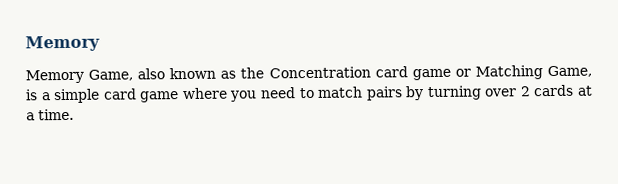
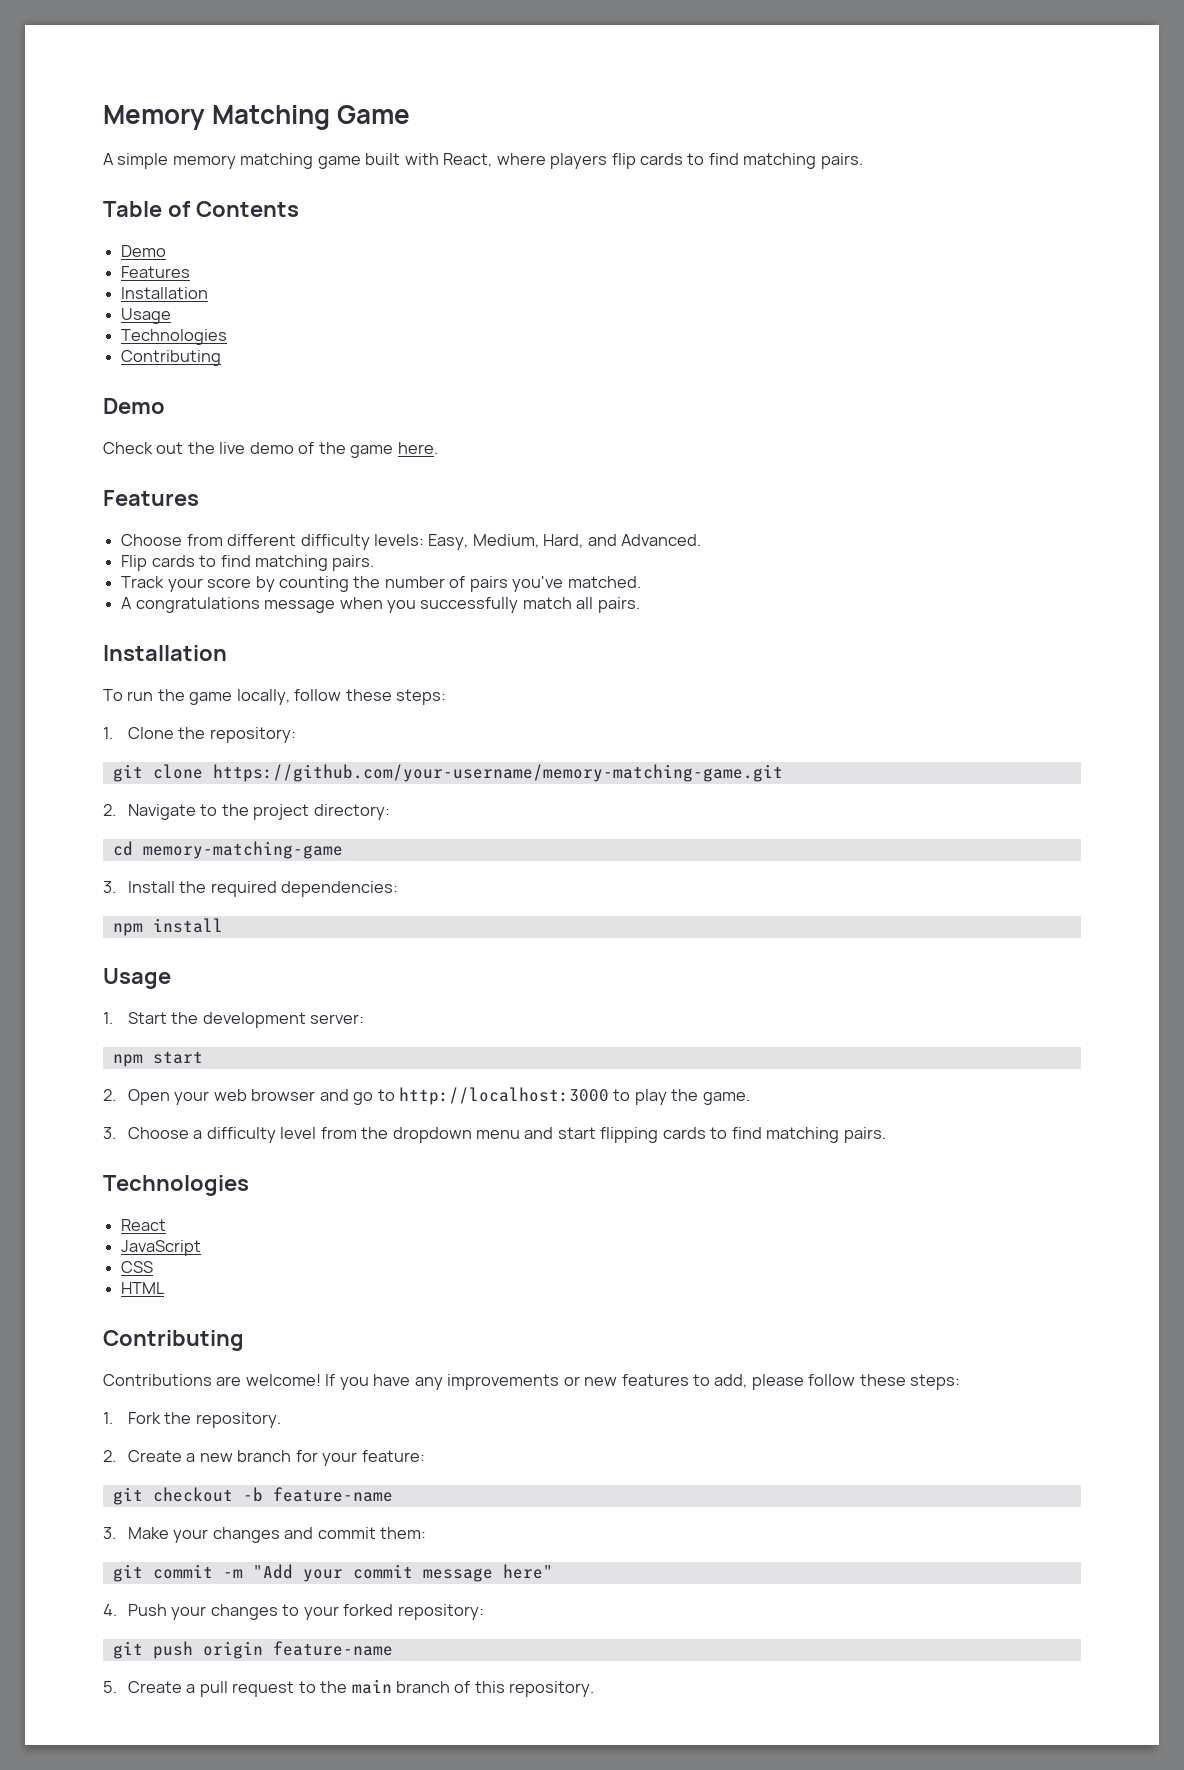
[25,35,100,52] [25,65,592,84] [25,84,593,104] [26,108,74,121] Memory // Memory Game, also known as the Concentration card game or Matching Game, is a simple card game where you need to match pairs by turning over 2 cards at a time. -> [103,105,411,130] [103,153,863,169] [103,201,299,217] [121,245,167,257] [121,266,191,278] [121,287,209,299] [121,308,172,324] [121,329,228,345] [121,350,222,366] [103,398,165,414] [103,442,438,458] [103,490,199,506] [121,534,702,550] [121,555,375,571] [121,576,641,592] [121,597,640,613] [103,645,227,661] [103,689,447,705] [103,727,296,743] [112,764,783,782] [103,804,390,820] [112,841,343,859] [103,881,399,897] [112,918,223,936] [103,968,171,989] [103,1012,365,1028] [112,1051,203,1067] [103,1087,750,1105] [103,1127,886,1143] [103,1175,249,1196] [121,1219,167,1231] [121,1240,202,1256] [121,1261,154,1273] [121,1282,166,1294] [103,1330,244,1351] [103,1374,961,1390] [103,1412,281,1428] [103,1450,425,1466] [112,1487,393,1505] [103,1527,427,1543] [112,1564,553,1582] [103,1604,484,1620] [112,1641,393,1659] [103,1679,595,1697] Memory Matching Game // A simple memory matching game built with React, where players flip cards to find matching pairs. // Table of Contents // Demo // Features // Installation // Usage // Technologies // Contributing // Demo // Check out the live demo of the game here. // Features // Choose from different difficulty levels: Easy, Medium, Hard, and Advanced. // Flip cards to find matching pairs. // Track your score by counting the number of pairs you've matched. // A congratulations message when you successfully match all pairs. // Installation // To run the game locally, follow these steps: // 1. Clone the repository: // git clone https://github.com/your-username/memory-matching-game.git // 2. Navigate to the project directory: // cd memory-matching-game // 3. Install the required dependencies: // npm install // Usage // 1. Start the development server: // npm start // 2. Open your web browser and go to http://localhost:3000 to play the game. // 3. Choose a difficulty level from the dropdown menu and start flipping cards to find matching pairs. // Technologies // React // JavaScript // CSS // HTML // Contributing // Contributions are welcome! If you have any improvements or new features to add, please follow these steps: // 1. Fork the repository. // 2. Create a new branch for your feature: // git checkout -b feature-name // 3. Make your changes and commit them: // git commit -m "Add your commit message here" // 4. Push your changes to your forked repository: // git push origin feature-name // 5. Create a pull request to the main branch of this repository.

